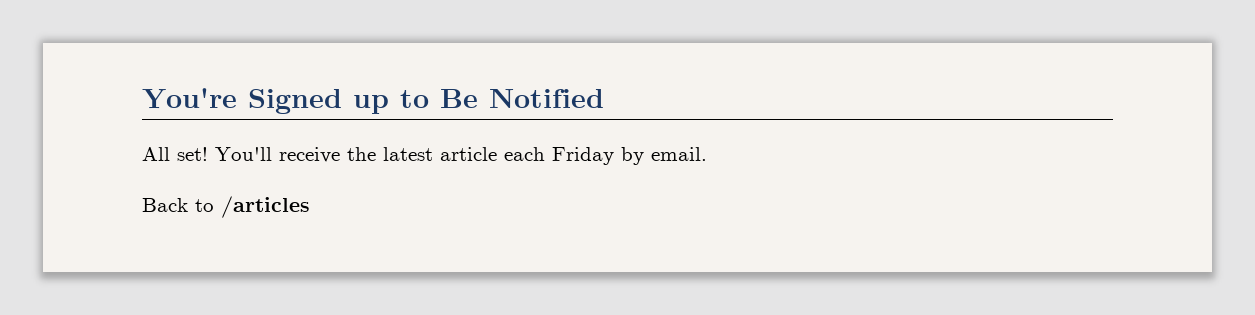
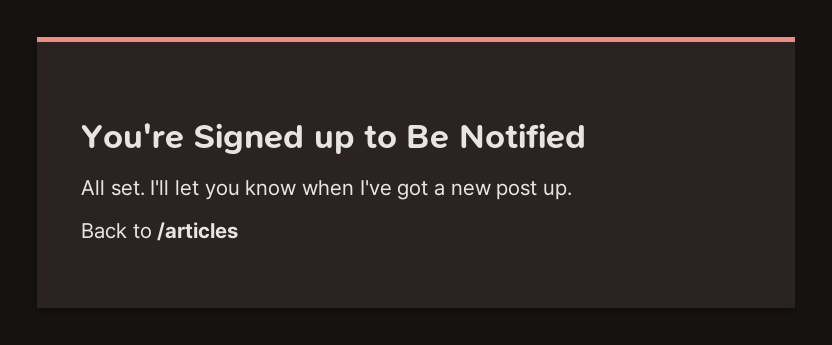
[177,147,707,165] set! You'll receive the latest article each Friday by email. -> [110,180,573,200] set. I'll let you know when I've got a new post up.

